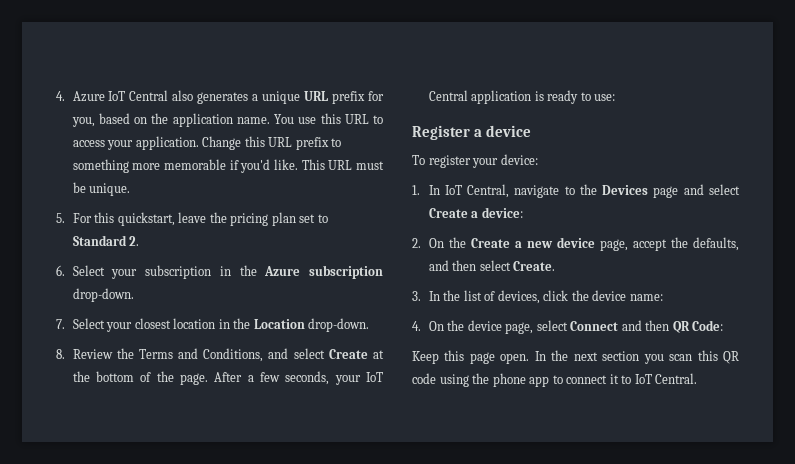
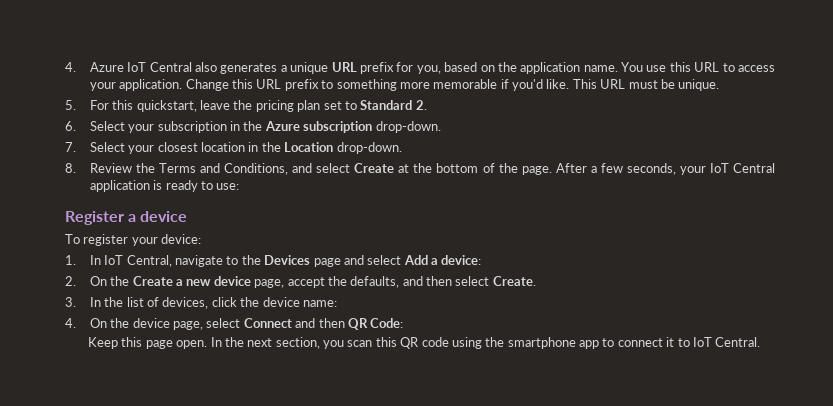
[428,208,468,218] Create -> [403,255,428,265] Add
[602,351,640,361] section -> [275,337,320,349] section,
[492,373,526,387] phone -> [507,337,576,349] smartphone

